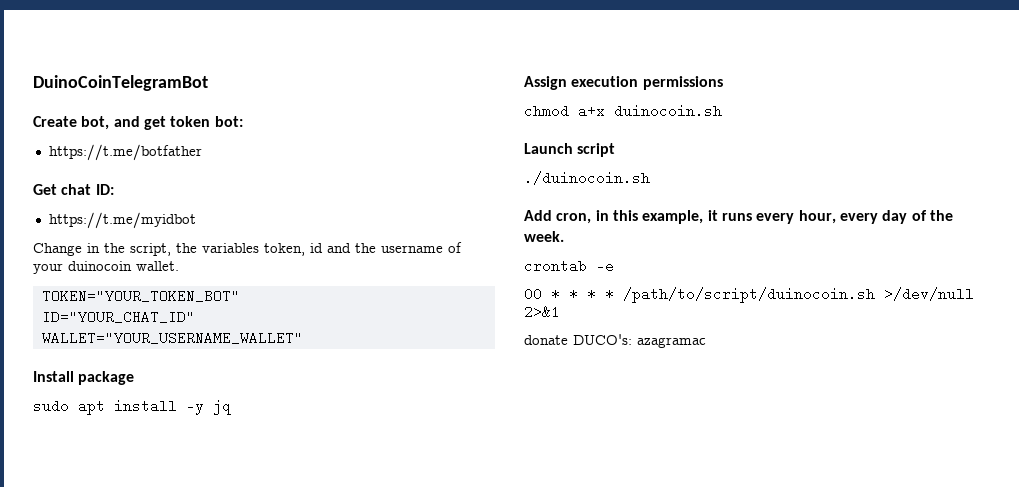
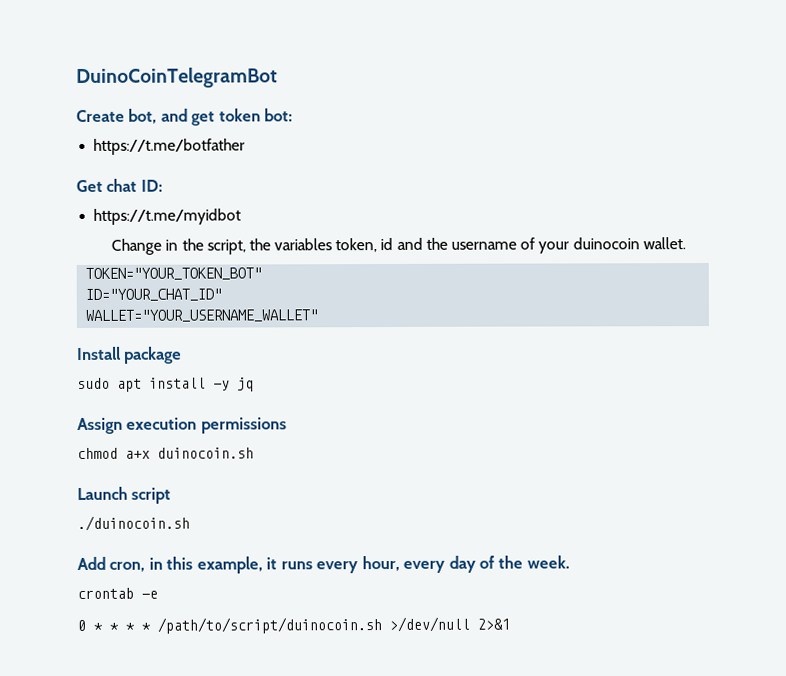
[524,287,542,301] 00 -> [77,619,86,631] 0
[524,334,706,348] // donate DUCO's: azagramac -> (510, 624) none

